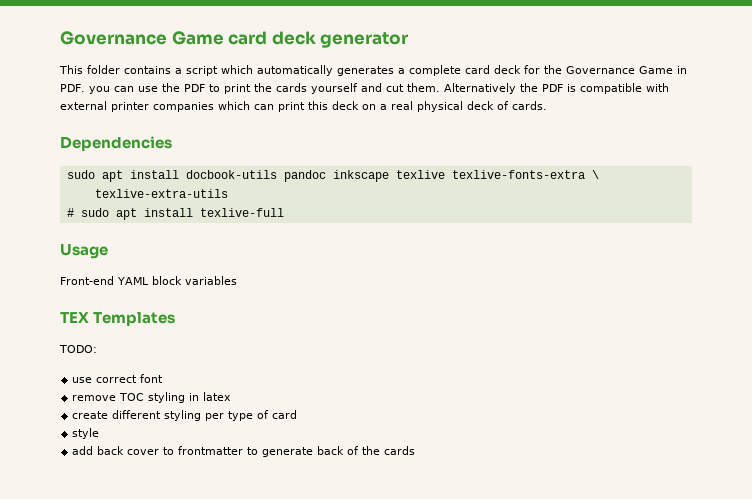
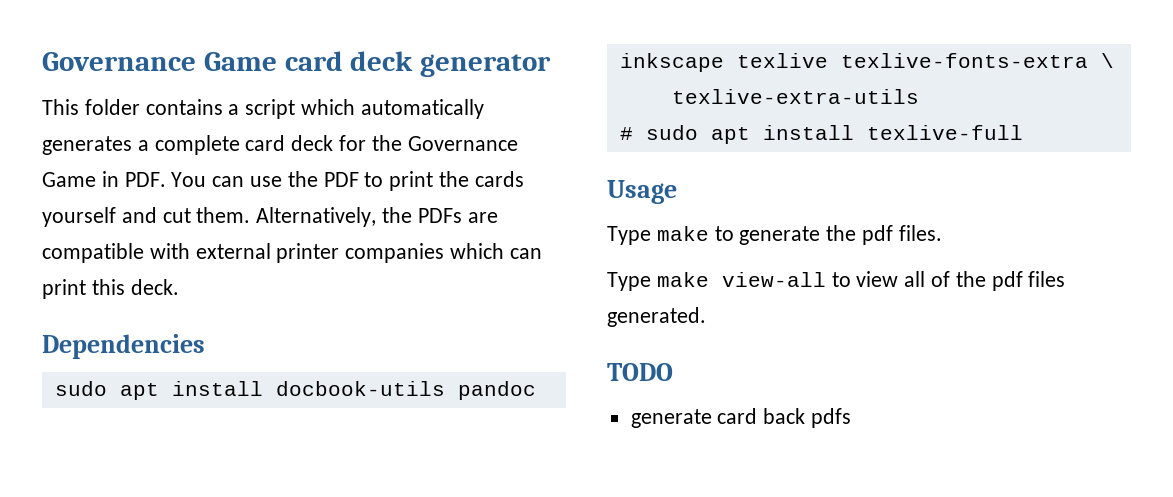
[88,86,110,94] you -> [171,172,207,187] You
[443,83,576,94] Alternatively the PDF is -> [256,207,498,227] Alternatively, the PDFs are
[332,101,547,112] deck on a real physical deck of cards. -> [130,279,179,295] deck.
[60,276,237,285] [60,312,176,326] [59,345,97,353] [72,374,164,383] [72,392,232,403] [72,410,298,421] [72,428,100,439] [72,446,416,457] Front-end YAML block variables // TEX Templates // TODO: // use correct font // remove TOC styling in latex // create different styling per type of card // style // add back cover to frontmatter to generate back of the cards -> [607,225,942,245] [607,271,1066,291] [607,307,706,327] [607,363,673,381] [630,408,852,428] Type make to generate the pdf files. // Type make view-all to view all of the pdf files generated. // TODO // generate card back pdfs

